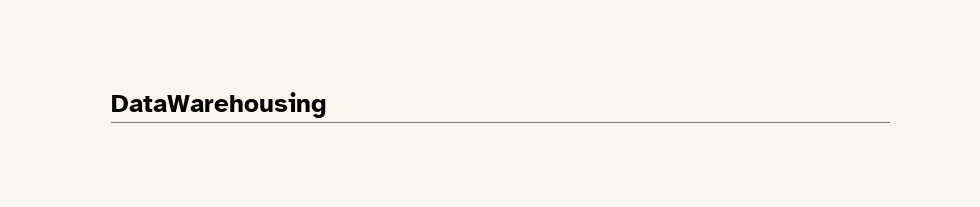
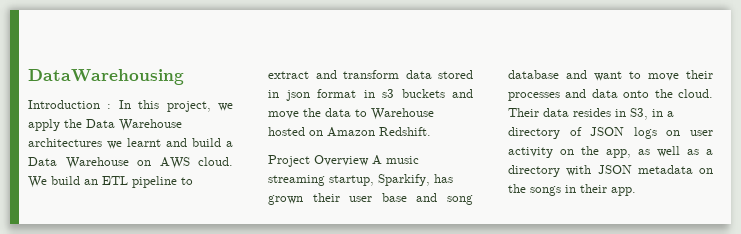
(327, 105) none -> [28,100,234,112] [28,119,182,131] [28,138,233,149] [28,157,233,169] [28,176,193,188] [268,70,473,79] [268,89,473,101] [268,108,434,120] [268,127,431,137] [268,155,419,167] [268,174,453,186] [268,193,473,205] [508,70,713,81] [508,89,713,101] [508,108,674,120] [508,127,713,139] [508,146,713,158] [508,165,713,177] [508,184,636,196] // Introduction : In this project, we apply the Data Warehouse architectures we learnt and build a Data Warehouse on AWS cloud. We build an ETL pipeline to extract and transform data stored in json format in s3 buckets and move the data to Warehouse hosted on Amazon Redshift. // Project Overview A music streaming startup, Sparkify, has grown their user base and song database and want to move their processes and data onto the cloud. Their data resides in S3, in a directory of JSON logs on user activity on the app, as well as a directory with JSON metadata on the songs in their app.

